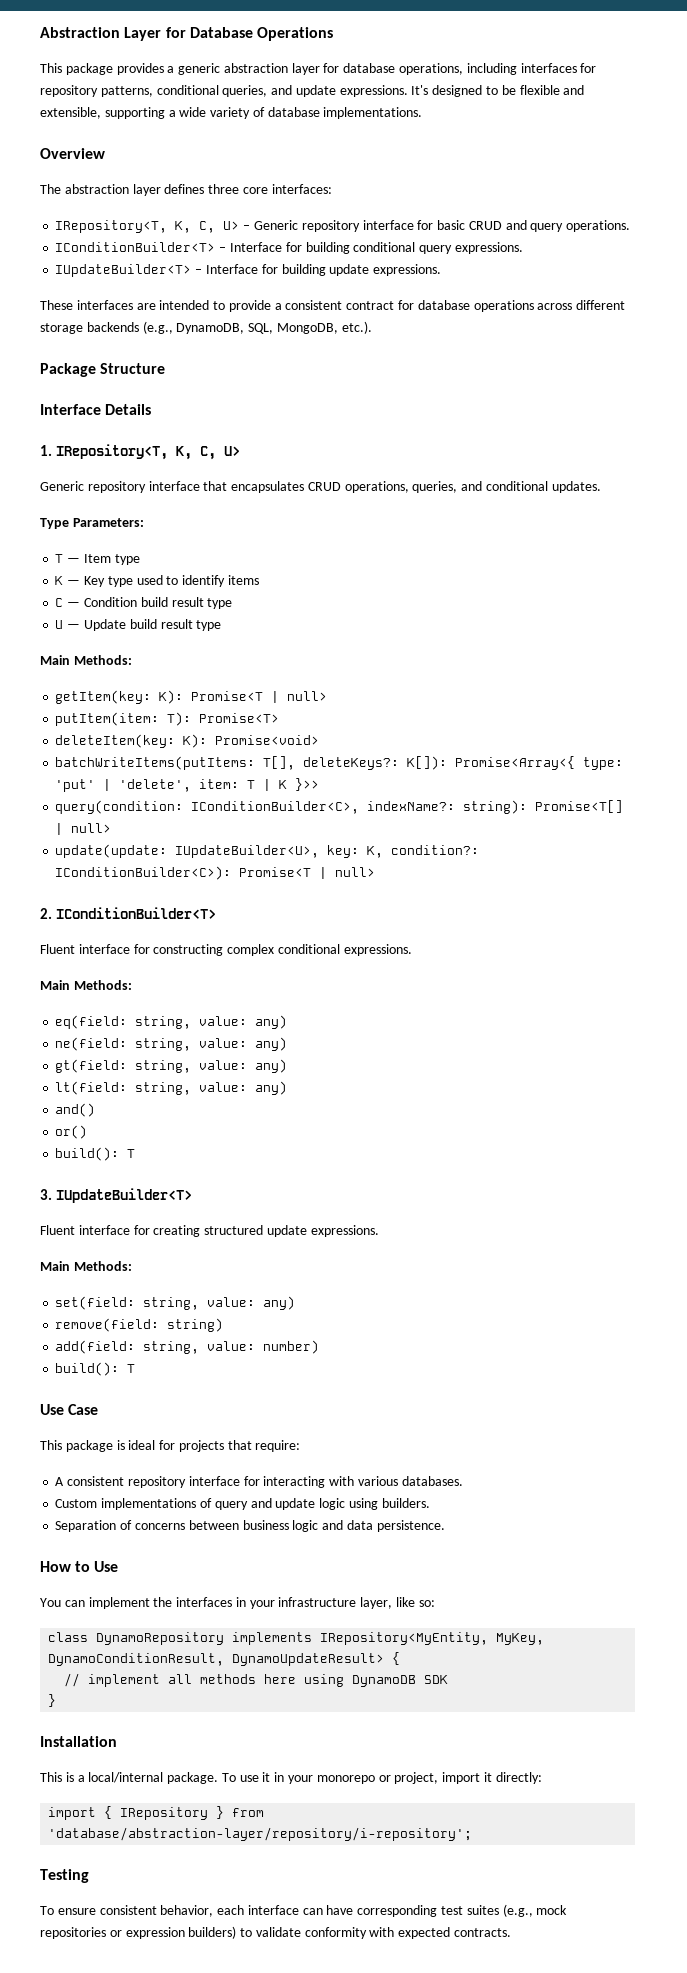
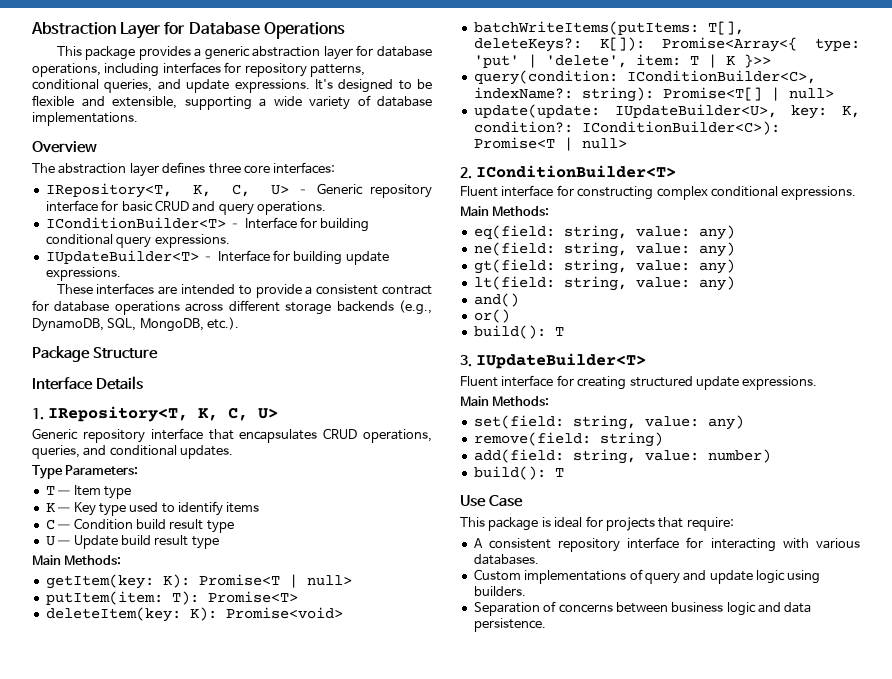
[40,1561,119,1572] [40,1597,435,1609] [48,1632,545,1645] [48,1652,401,1666] [64,1673,449,1687] [48,1694,57,1707] [40,1736,117,1747] [40,1772,542,1784] [48,1806,265,1820] [48,1827,473,1841] [40,1869,89,1883] [40,1904,568,1917] [40,1926,512,1939] // How to Use // You can implement the interfaces in your infrastructure layer, like so: // class DynamoRepository implements IRepository<MyEntity, MyKey, DynamoConditionResult, DynamoUpdateResult> { // // implement all methods here using DynamoDB SDK // } // Installation // This is a local/internal package. To use it in your monorepo or project, import it directly: // import { IRepository } from 'database/abstraction-layer/repository/i-repository'; // Testing // To ensure consistent behavior, each interface can have corresponding test suites (e.g., mock repositories or expression builders) to validate conformity with expected contracts. -> (546, 625) none

